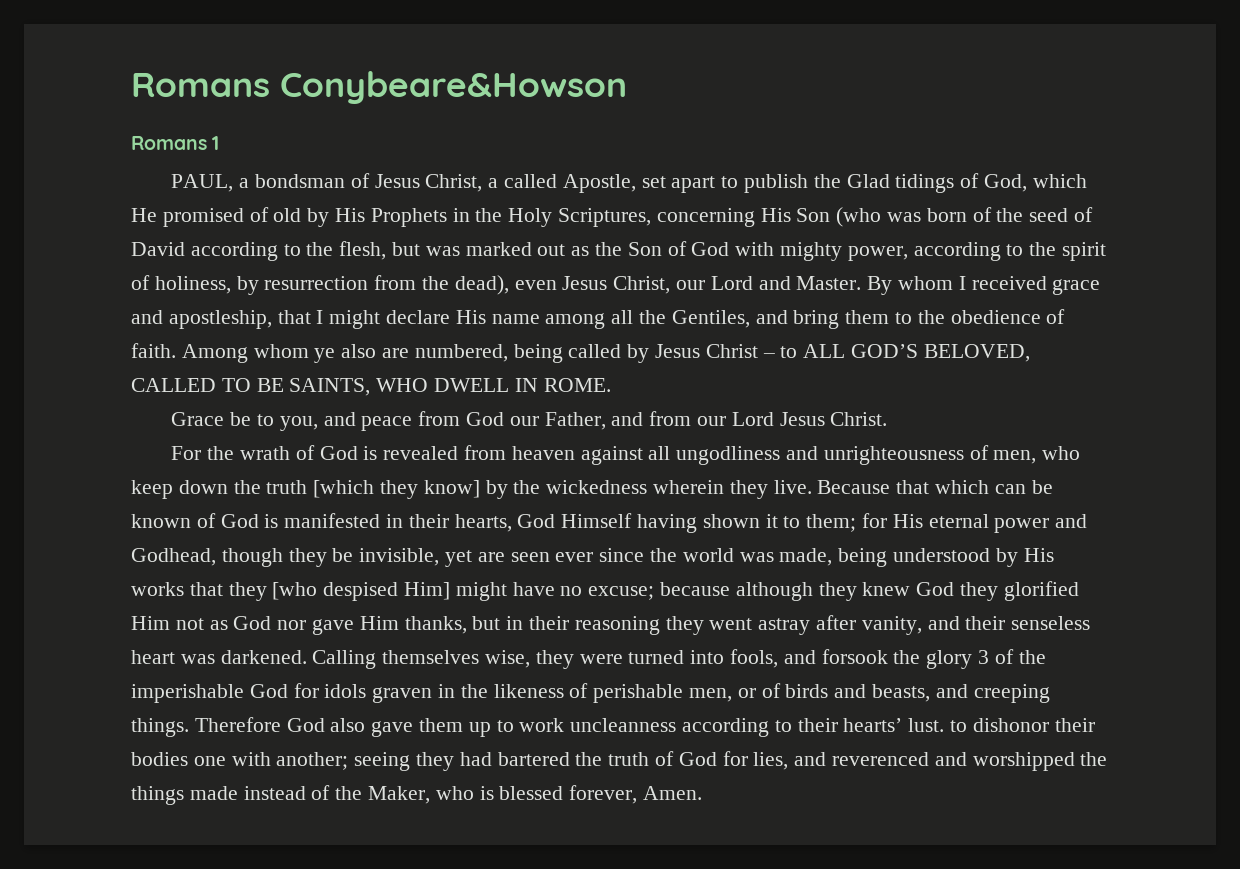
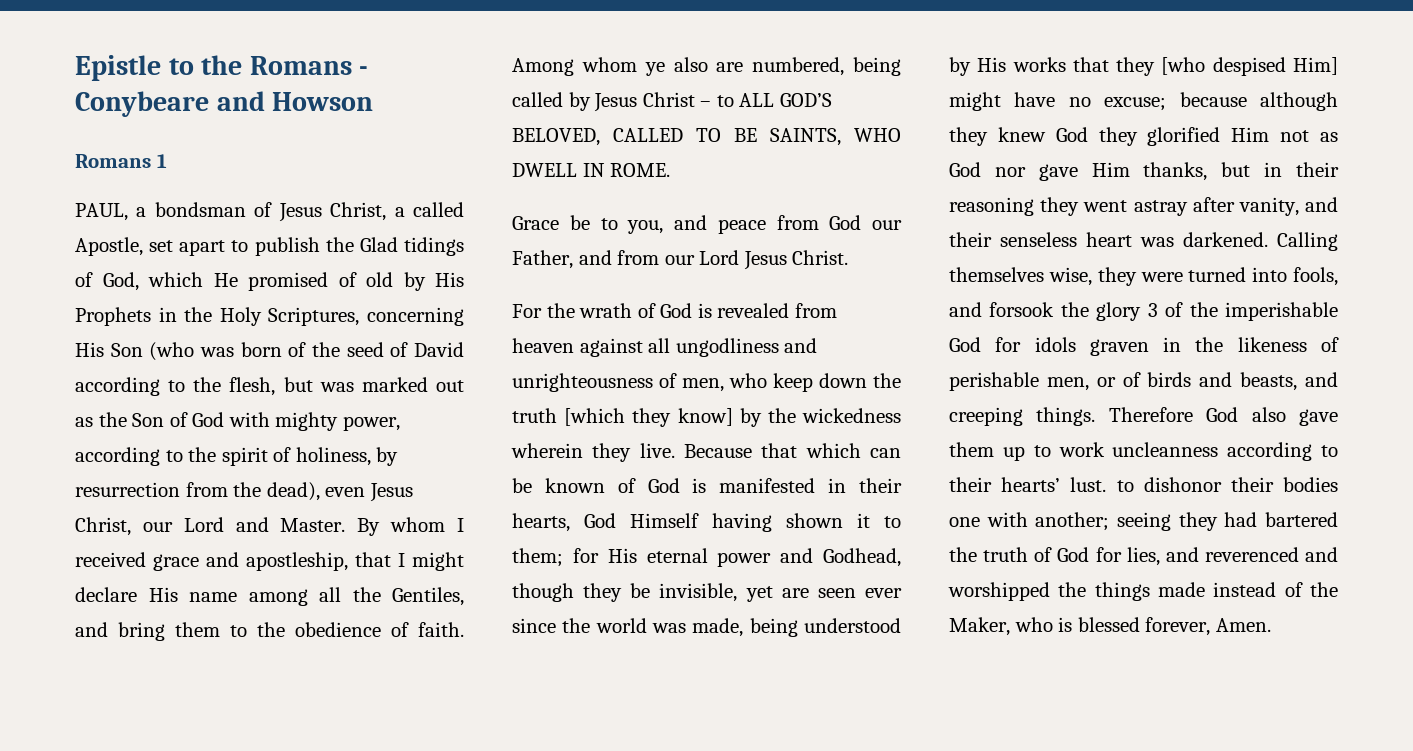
[131,71,627,104] Romans Conybeare&Howson -> [75,55,369,81] [75,91,374,117] Epistle to the Romans - Conybeare and Howson

